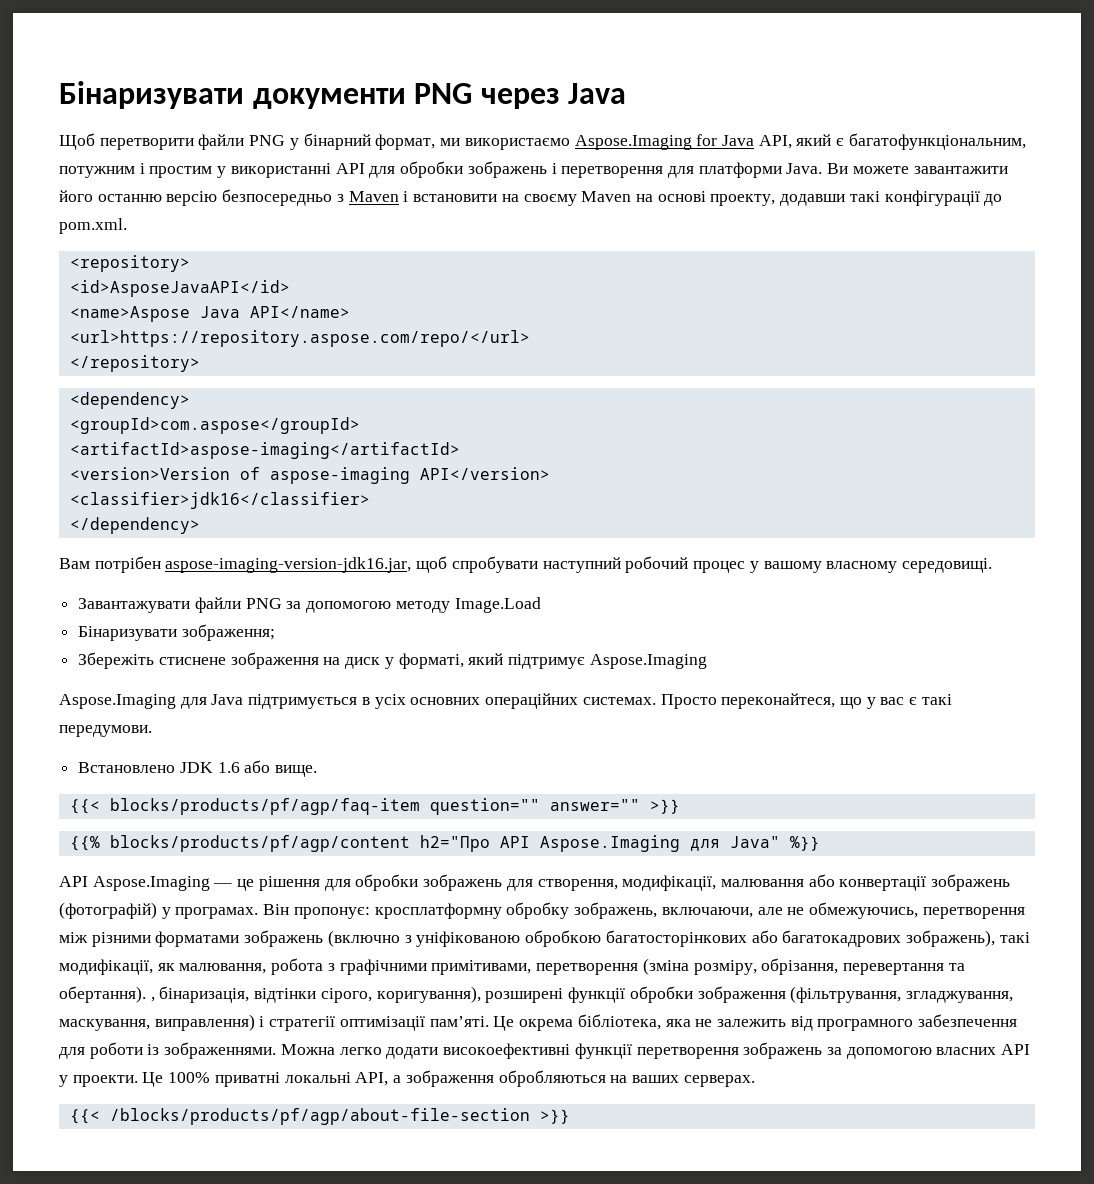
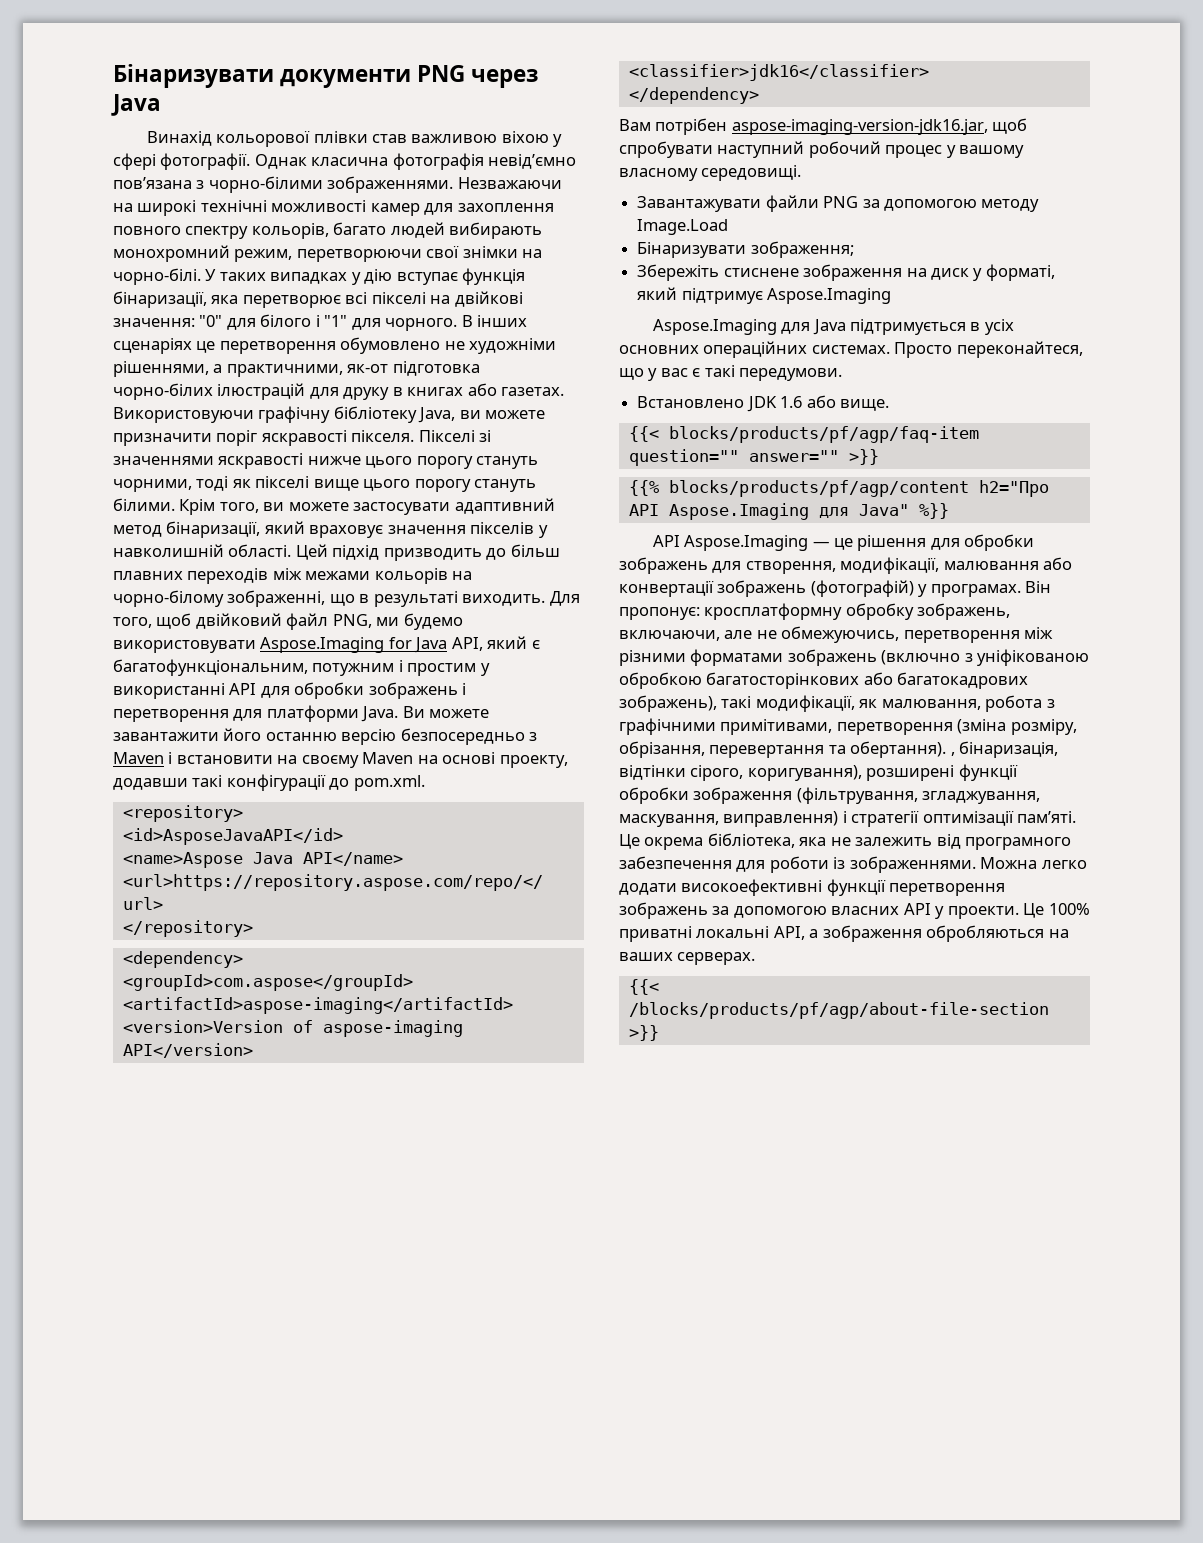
[59,133,570,150] Щоб перетворити файли PNG у бінарний формат, ми використаємо -> [146,130,563,147] [113,153,577,170] [113,176,562,193] [113,200,554,216] [113,222,543,239] [113,245,543,262] [113,268,526,285] [113,291,523,308] [113,314,528,331] [113,337,557,354] [113,361,480,377] [113,383,565,400] [113,406,546,423] [113,430,492,446] [113,453,539,469] [113,476,537,492] [113,498,555,515] [113,521,548,538] [113,544,560,561] [113,568,473,584] [113,590,580,607] [113,613,463,630] [113,640,256,653] Винахід кольорової плівки став важливою віхою у сфері фотографії. Однак класична фотографія невід’ємно пов’язана з чорно-білими зображеннями. Незважаючи на широкі технічні можливості камер для захоплення повного спектру кольорів, багато людей вибирають монохромний режим, перетворюючи свої знімки на чорно-білі. У таких випадках у дію вступає функція бінаризації, яка перетворює всі пікселі на двійкові значення: "0" для білого і "1" для чорного. В інших сценаріях це перетворення обумовлено не художніми рішеннями, а практичними, як-от підготовка чорно-білих ілюстрацій для друку в книгах або газетах. Використовуючи графічну бібліотеку Java, ви можете призначити поріг яскравості пікселя. Пікселі зі значеннями яскравості нижче цього порогу стануть чорними, тоді як пікселі вище цього порогу стануть білими. Крім того, ви можете застосувати адаптивний метод бінаризації, який враховує значення пікселів у навколишній області. Цей підхід призводить до більш плавних переходів між межами кольорів на чорно-білому зображенні, що в результаті виходить. Для того, щоб двійковий файл PNG, ми будемо використовувати

